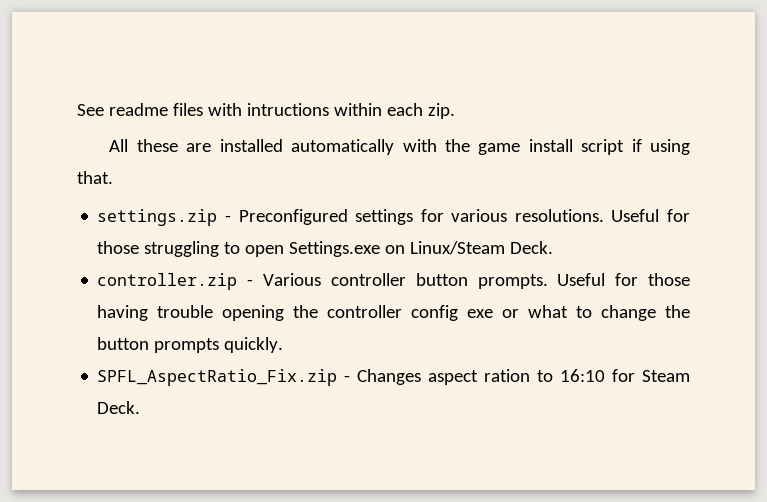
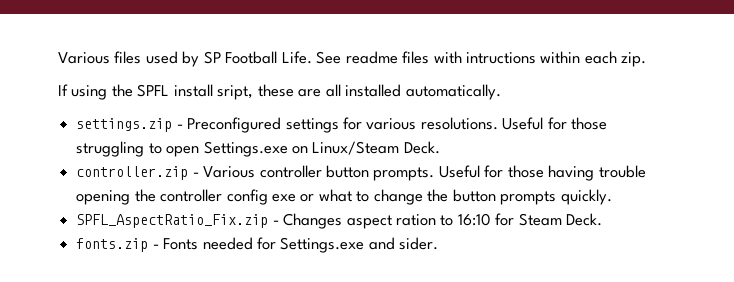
(77, 110) none -> [58,51,312,67] Various files used by SP Football Life.
[109,139,690,155] [77,171,113,184] All these are installed automatically with the game install script if using that. -> [58,84,501,100] If using the SPFL install sript, these are all installed automatically.
(141, 407) none -> [76,237,439,253] // fonts.zip - Fonts needed for Settings.exe and sider.

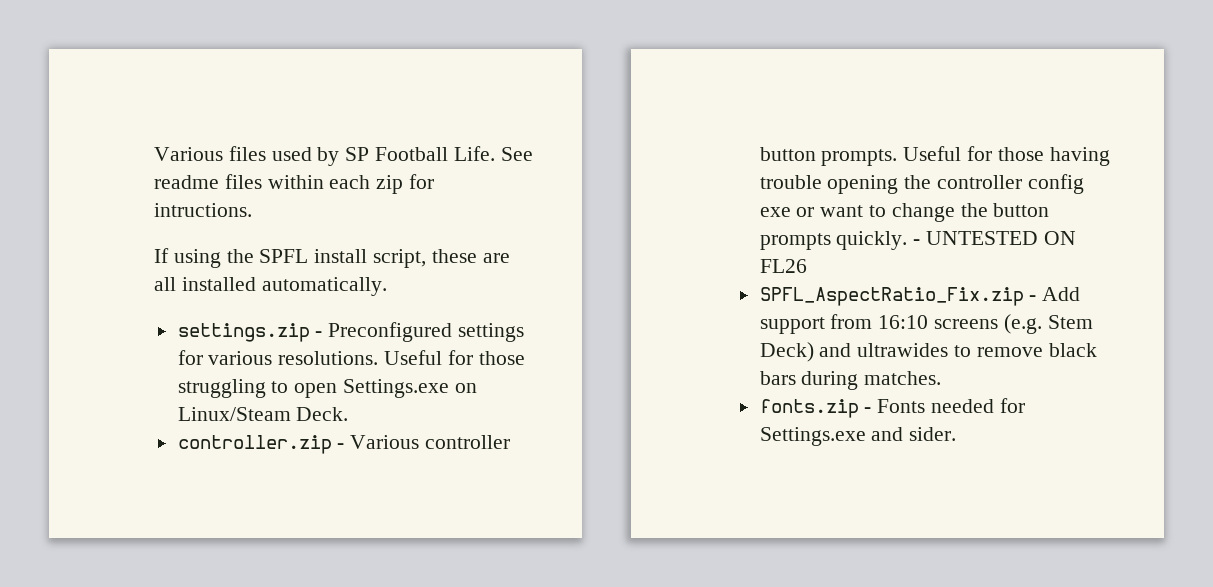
[433,51,647,67] with intructions within each zip. -> [267,174,435,194] [154,203,252,217] within each zip for intructions.
[217,85,254,100] sript, -> [373,249,427,268] script,
[318,189,352,202] what -> [820,205,864,217] want
[76,213,603,229] // SPFL_AspectRatio_Fix.zip - Changes aspect ration to 16:10 for Steam Deck. -> [913,231,1076,245] [759,259,807,273] [759,287,1081,306] [759,314,1093,334] [759,342,1097,362] [759,371,942,390] - UNTESTED ON FL26 // SPFL_AspectRatio_Fix.zip - Add support from 16:10 screens (e.g. Stem Deck) and ultrawides to remove black bars during matches.

